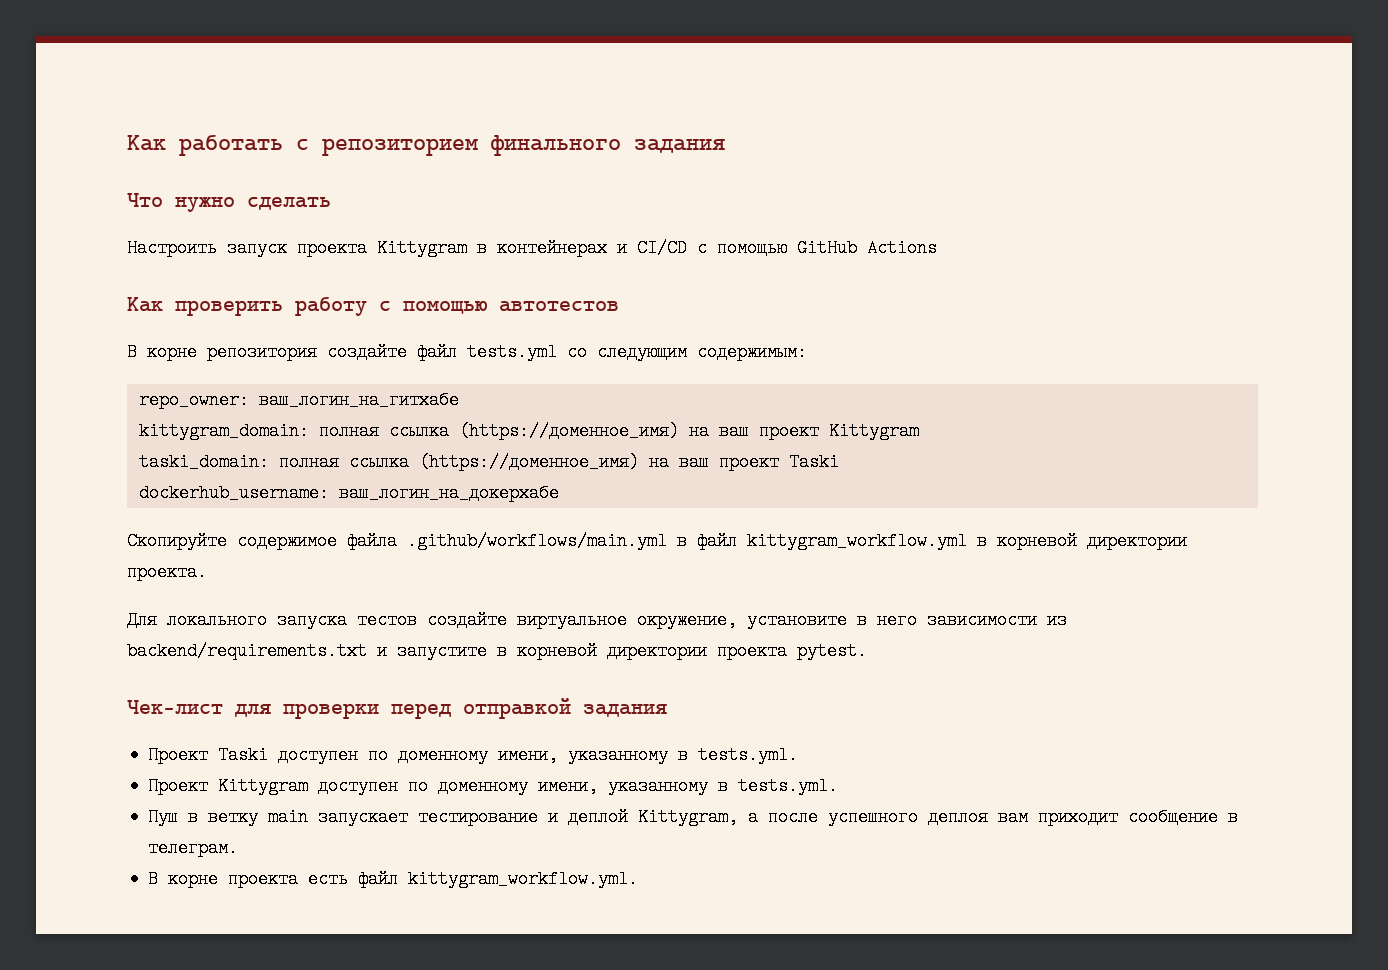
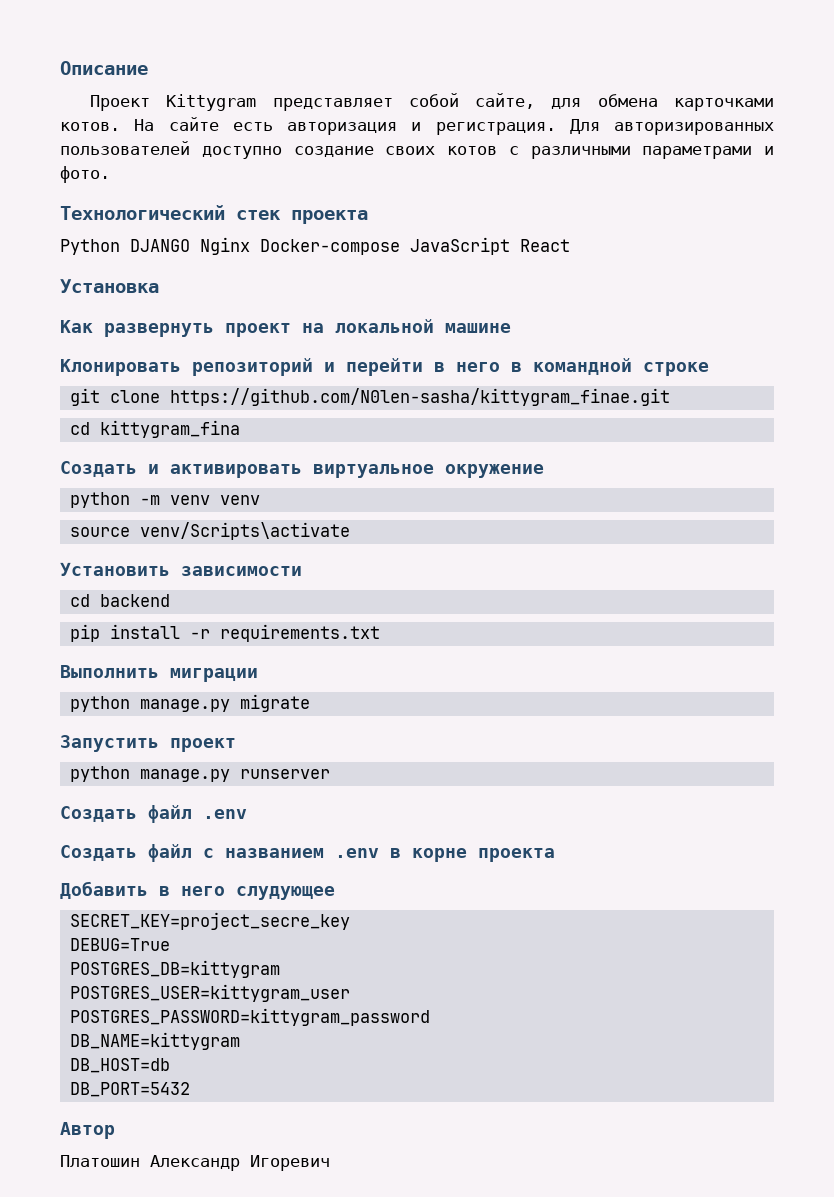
[127,135,725,156] [127,193,331,212] [127,239,937,257] [127,297,619,316] [127,343,807,361] [138,391,459,409] [138,422,919,440] [138,453,839,471] [138,484,559,502] [127,532,1187,550] [127,563,207,581] [127,611,1067,629] [127,642,867,660] [127,698,667,719] [148,746,799,764] [148,777,839,795] [148,808,1239,826] [148,839,239,857] [148,870,639,888] Как работать с репозиторием финального задания // Что нужно сделать // Настроить запуск проекта Kittygram в контейнерах и CI/CD с помощью GitHub Actions // Как проверить работу с помощью автотестов // В корне репозитория создайте файл tests.yml со следующим содержимым: // repo_owner: ваш_логин_на_гитхабе // kittygram_domain: полная ссылка (https://доменное_имя) на ваш проект Kittygram // taski_domain: полная ссылка (https://доменное_имя) на ваш проект Taski // dockerhub_username: ваш_логин_на_докерхабе // Скопируйте содержимое файла .github/workflows/main.yml в файл kittygram_workflow.yml в корневой директории проекта. // Для локального запуска тестов создайте виртуальное окружение, установите в него зависимости из backend/requirements.txt и запустите в корневой директории проекта pytest. // Чек-лист для проверки перед отправкой задания // Проект Taski доступен по доменному имени, указанному в tests.yml. // Проект Kittygram доступен по доменному имени, указанному в tests.yml. // Пуш в ветку main запускает тестирование и деплой Kittygram, а после успешного деплоя вам приходит сообщение в телеграм. // В корне проекта есть файл kittygram_workflow.yml. -> [60,61,148,75] [90,93,774,111] [60,117,774,135] [60,141,774,159] [60,166,110,183] [60,205,368,224] [60,237,570,255] [60,279,159,293] [60,319,511,337] [60,358,709,376] [69,388,670,406] [69,420,240,438] [60,461,544,478] [69,492,260,508] [69,522,350,540] [60,562,302,576] [69,594,170,607] [69,624,380,642] [60,665,258,682] [69,694,310,712] [60,735,236,752] [69,766,330,782] [60,805,247,823] [60,844,555,862] [60,881,335,900] [69,912,350,930] [69,938,170,951] [69,960,280,978] [69,984,350,1002] [69,1008,430,1026] [69,1032,240,1050] [69,1058,170,1073] [69,1082,190,1097] [60,1122,115,1139] [60,1155,330,1171] Описание // Проект Kittygram представляет собой сайте, для обмена карточками котов. На сайте есть авторизация и регистрация. Для авторизированных пользователей доступно создание своих котов с различными параметрами и фото. // Технологический стек проекта // Python DJANGO Nginx Docker-compose JavaScript React // Установка // Как развернуть проект на локальной машине // Клонировать репозиторий и перейти в него в командной строке // git clone https://github.com/N0len-sasha/kittygram_finae.git // cd kittygram_fina // Создать и активировать виртуальное окружение // python -m venv venv // source venv/Scripts\activate // Установить зависимости // cd backend // pip install -r requirements.txt // Выполнить миграции // python manage.py migrate // Запустить проект // python manage.py runserver // Создать файл .env // Создать файл с названием .env в корне проекта // Добавить в него слудующее // SECRET_KEY=project_secre_key // DEBUG=True // POSTGRES_DB=kittygram // POSTGRES_USER=kittygram_user // POSTGRES_PASSWORD=kittygram_password // DB_NAME=kittygram // DB_HOST=db // DB_PORT=5432 // Автор // Платошин Александр Игоревич

